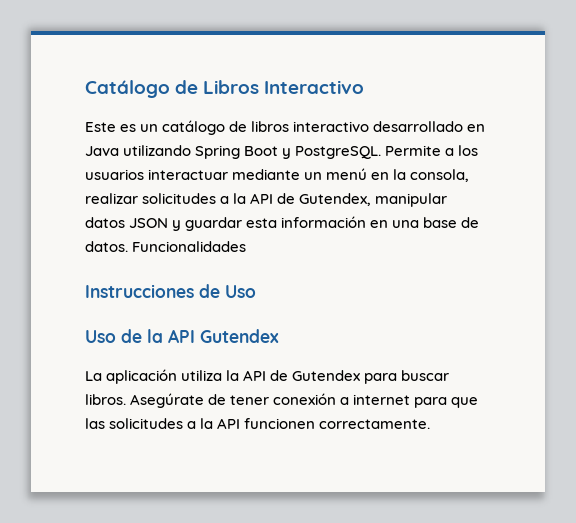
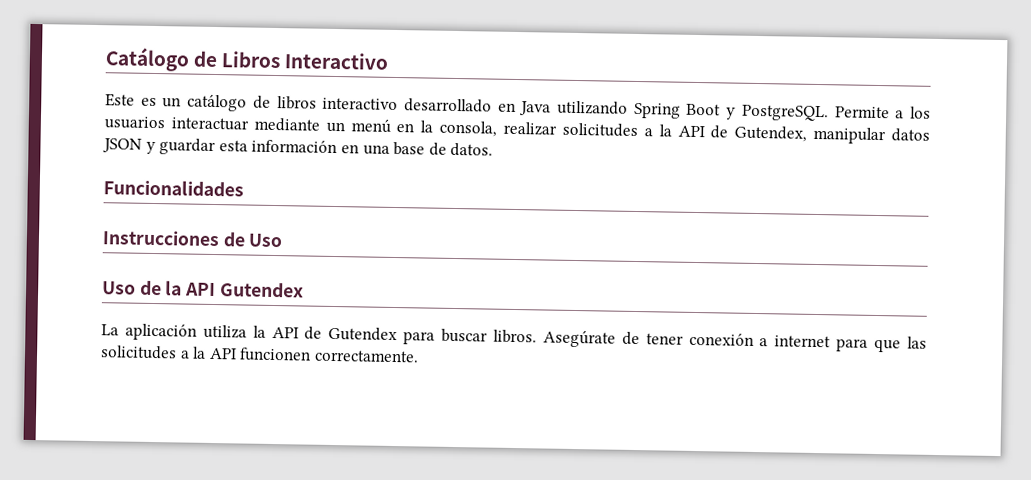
(128, 246) none -> (494, 149) //

